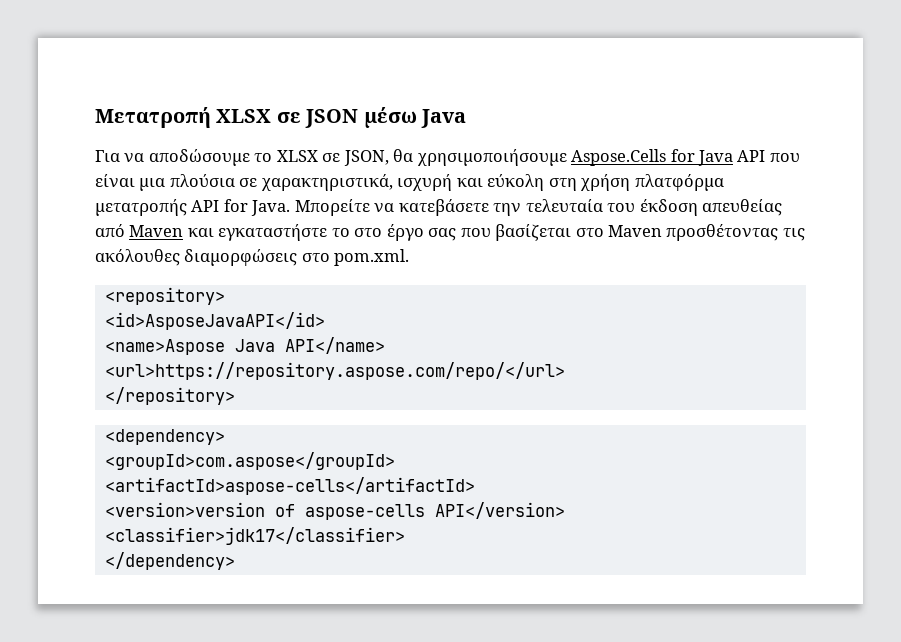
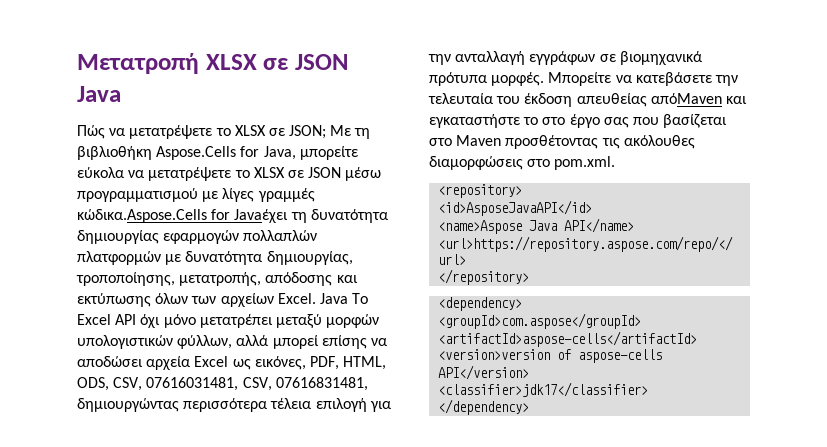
[363,107,417,128] μέσω -> (348, 62) none
[95,149,800,166] [95,174,724,191] [95,199,291,216] Για να αποδώσουμε το XLSX σε JSON, θα χρησιμοποιήσουμε Aspose.Cells for Java API που είναι μια πλούσια σε χαρακτηριστικά, ισχυρή και εύκολη στη χρήση πλατφόρμα μετατροπής API for Java. -> [77,125,371,139] [77,146,358,160] [77,167,382,181] [77,188,315,202] [77,209,388,223] [77,230,318,244] [77,251,353,265] [76,272,358,286] [77,293,369,307] [77,314,380,329] [77,335,387,349] [77,356,387,370] [77,377,368,391] [77,398,391,412] [428,51,702,65] [429,72,545,86] Πώς να μετατρέψετε το XLSX σε JSON; Με τη βιβλιοθήκη Aspose.Cells for Java, μπορείτε εύκολα να μετατρέψετε το XLSX σε JSON μέσω προγραμματισμού με λίγες γραμμές κώδικα.Aspose.Cells for Javaέχει τη δυνατότητα δημιουργίας εφαρμογών πολλαπλών πλατφορμών με δυνατότητα δημιουργίας, τροποποίησης, μετατροπής, απόδοσης και εκτύπωσης όλων των αρχείων Excel. Java Το Excel API όχι μόνο μετατρέπει μεταξύ μορφών υπολογιστικών φύλλων, αλλά μπορεί επίσης να αποδώσει αρχεία Excel ως εικόνες, PDF, HTML, ODS, CSV, 07616031481, CSV, 07616831481, δημιουργώντας περισσότερα τέλεια επιλογή για την ανταλλαγή εγγράφων σε βιομηχανικά πρότυπα μορφές.
[95,224,184,237] από Maven -> [650,93,722,104] απόMaven

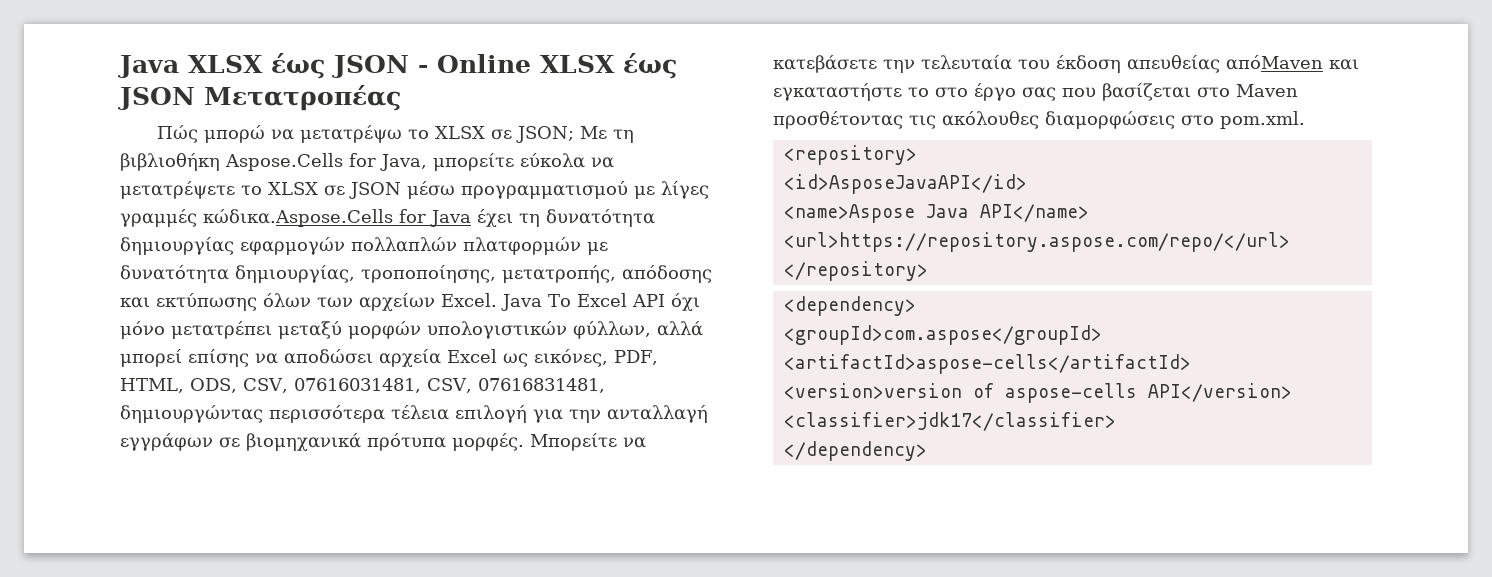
[77,53,348,74] [77,86,121,102] [77,125,213,139] Μετατροπή XLSX σε JSON Java // Πώς να μετατρέψετε -> [118,53,677,79] [118,85,401,111] [156,125,402,143] Java XLSX έως JSON - Online XLSX έως JSON Μετατροπέας // Πώς μπορώ να μετατρέψω
[234,209,289,223] Javaέχει -> [430,209,513,227] Java έχει

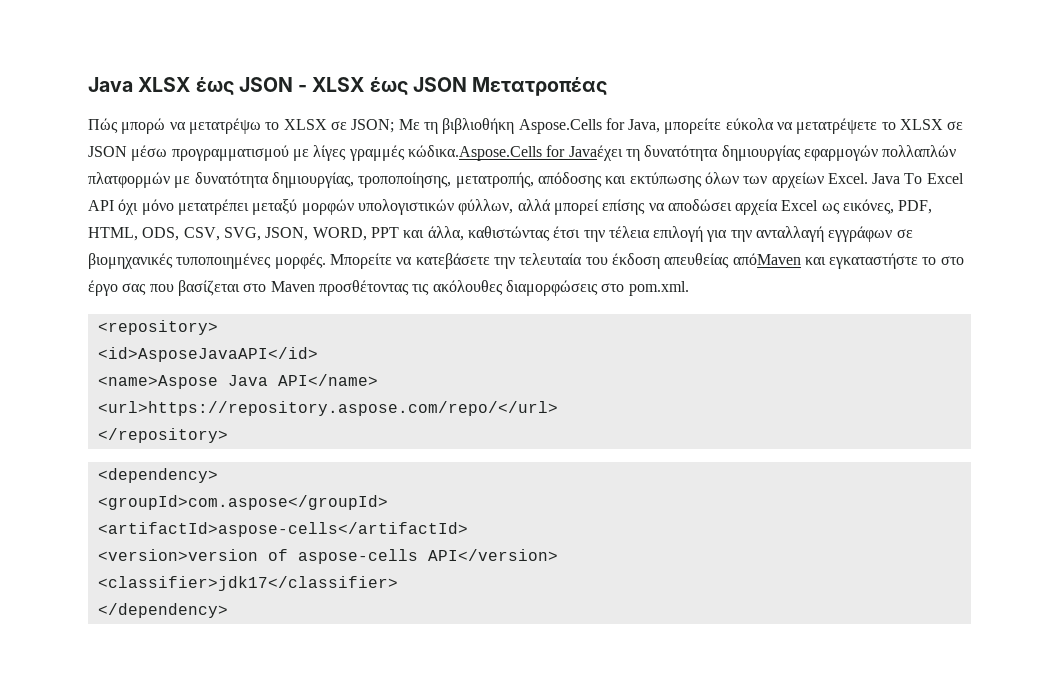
[437,54,531,73] Online -> (308, 88) none
[430,209,513,227] Java έχει -> [568,145,623,161] Javaέχει
[293,378,605,393] [120,405,385,423] 07616031481, CSV, 07616831481, δημιουργώντας περισσότερα -> [223,226,605,242] SVG, JSON, WORD, PPT και άλλα, καθιστώντας έτσι την
[246,433,446,451] βιομηχανικά πρότυπα -> [88,253,272,269] βιομηχανικές τυποποιημένες

